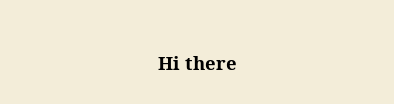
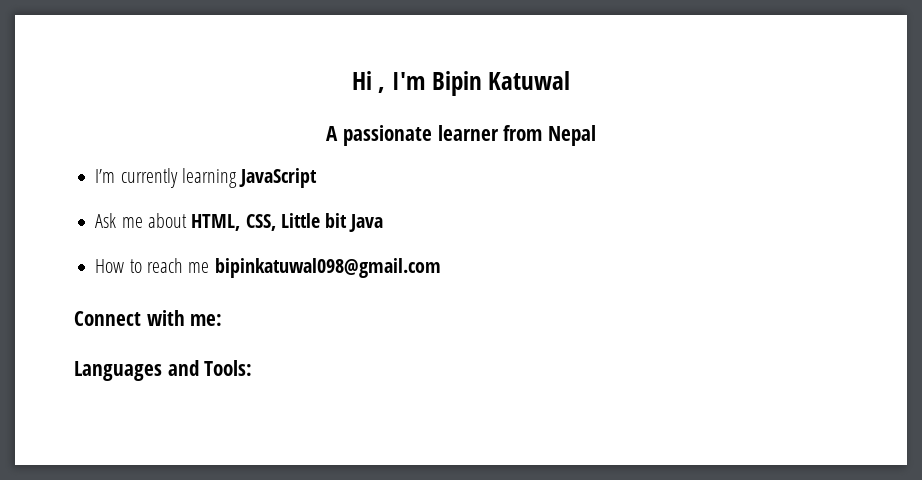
[184,56,237,70] there -> [378,71,571,96] [326,125,596,146] [95,168,318,188] [95,213,384,232] [95,258,441,278] [74,310,223,326] [74,360,253,381] , I'm Bipin Katuwal // A passionate learner from Nepal // I’m currently learning JavaScript // Ask me about HTML, CSS, Little bit Java // How to reach me bipinkatuwal098@gmail.com // Connect with me: // Languages and Tools:

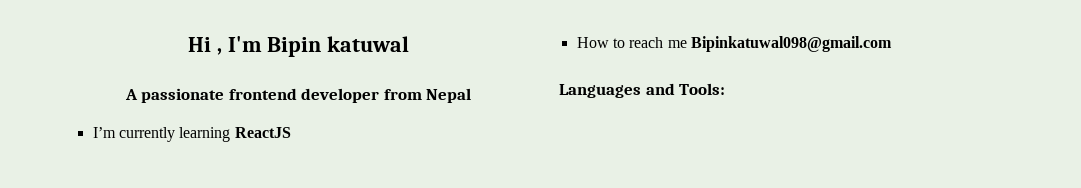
[488,71,571,90] Katuwal -> [327,36,410,52] katuwal
[437,125,499,141] learner -> [228,88,380,103] frontend developer
[239,168,318,188] [95,213,384,232] JavaScript // Ask me about HTML, CSS, Little bit Java -> [234,127,291,138] ReactJS
[214,258,441,278] [74,310,223,326] bipinkatuwal098@gmail.com // Connect with me: -> [690,36,892,52] Bipinkatuwal098@gmail.com

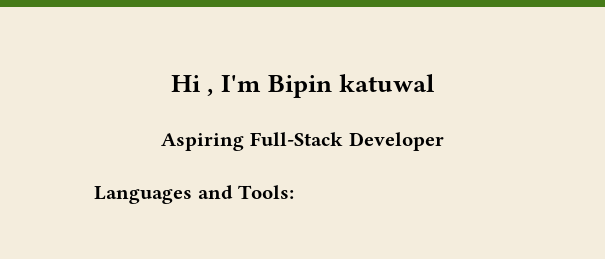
[124,88,472,103] [92,127,291,142] [576,36,892,52] A passionate frontend developer from Nepal // I’m currently learning ReactJS // How to reach me Bipinkatuwal098@gmail.com -> [161,132,444,151] Aspiring Full-Stack Developer

